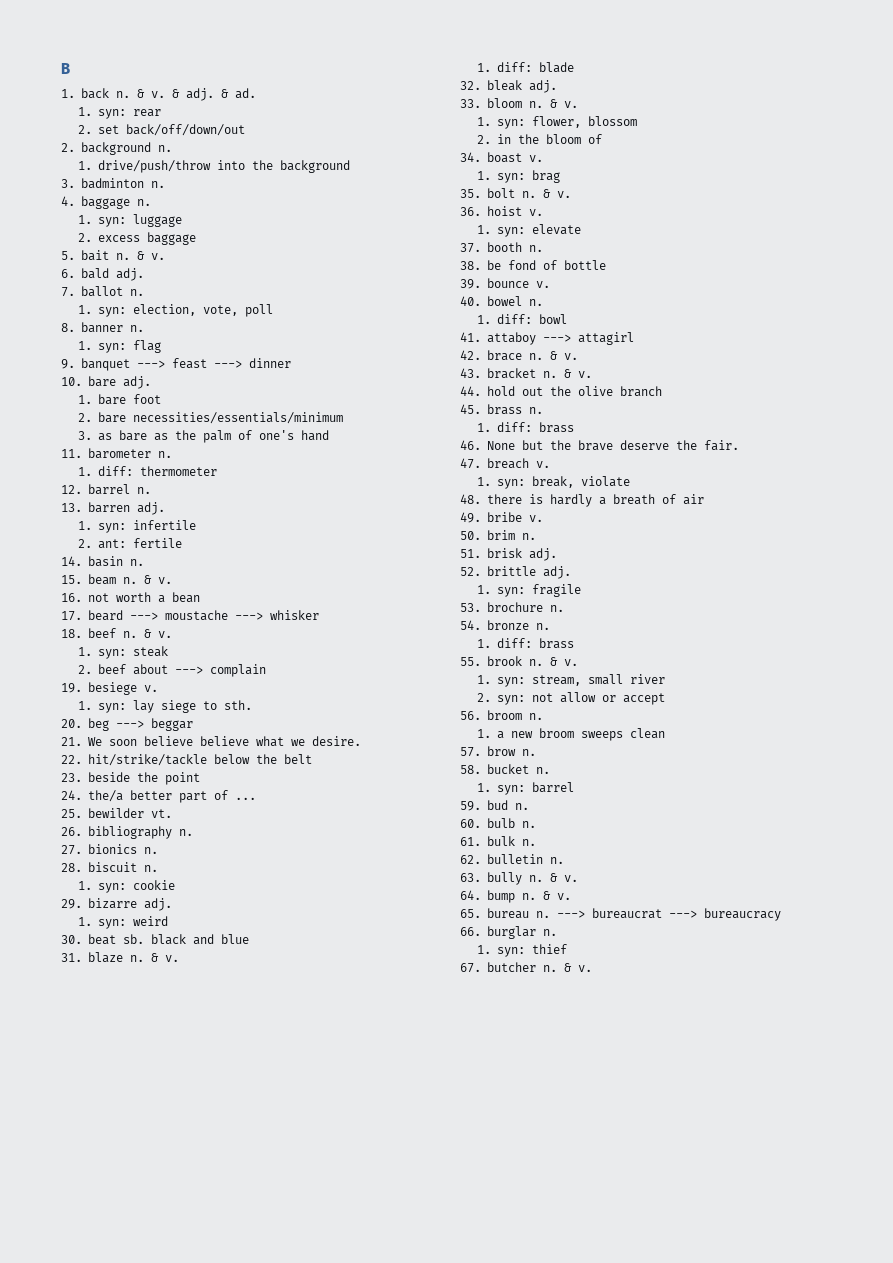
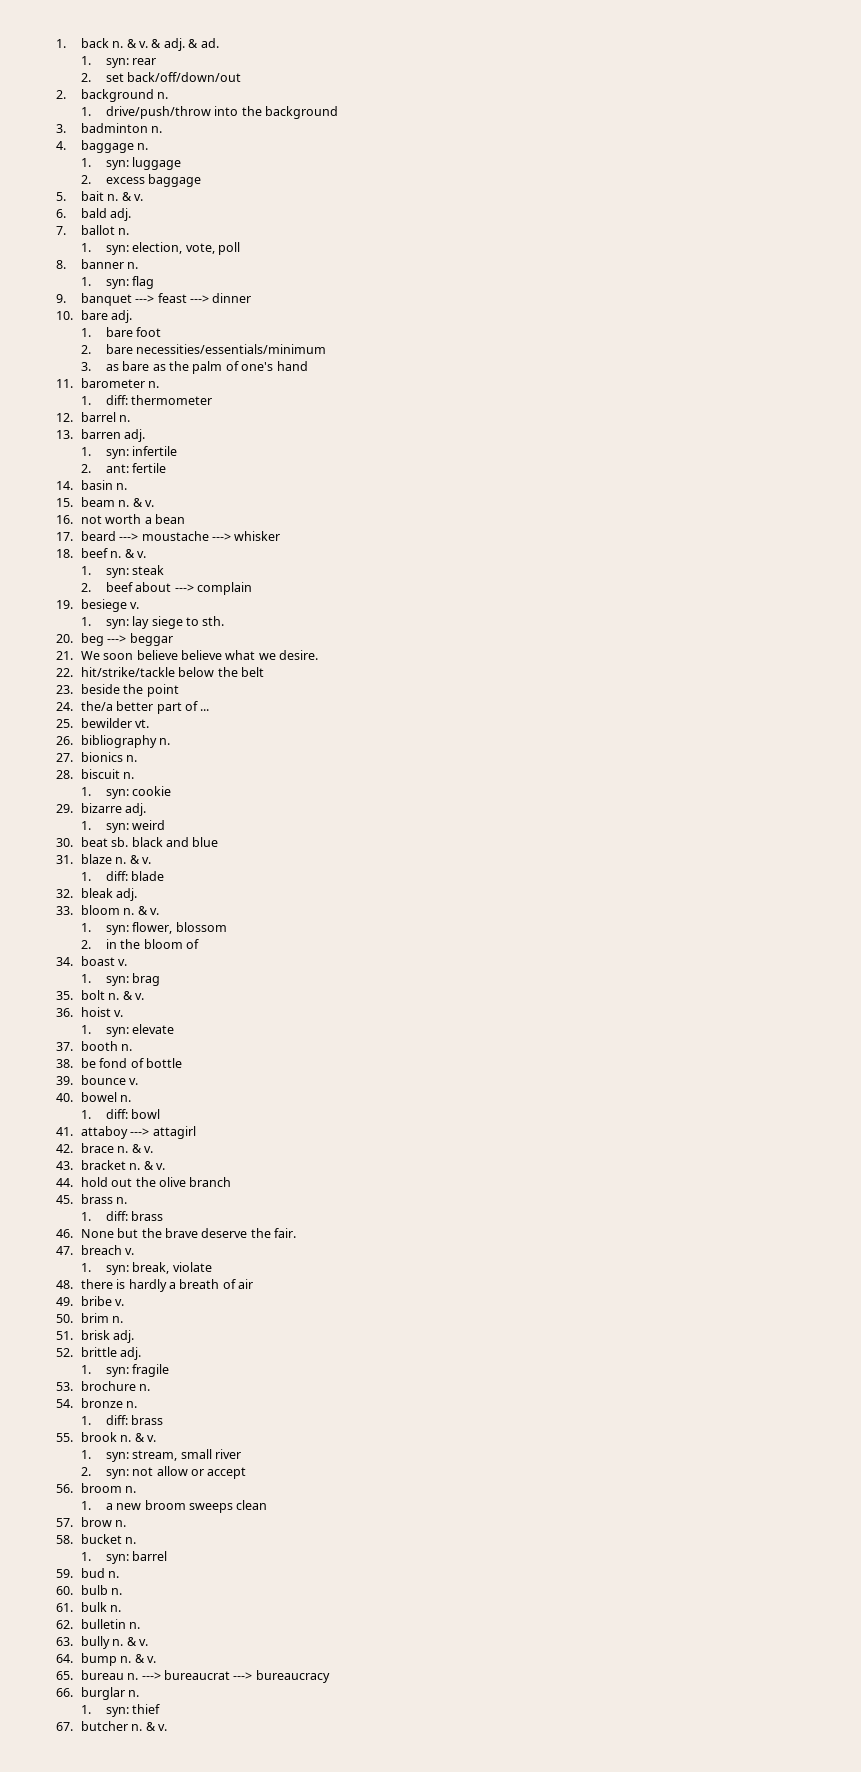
[61,63,70,74] B // -> (56, 43) none

